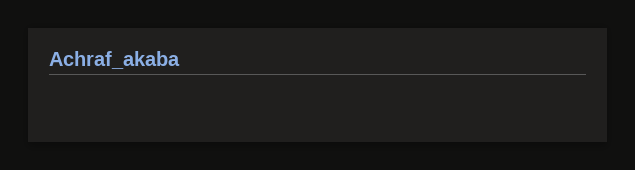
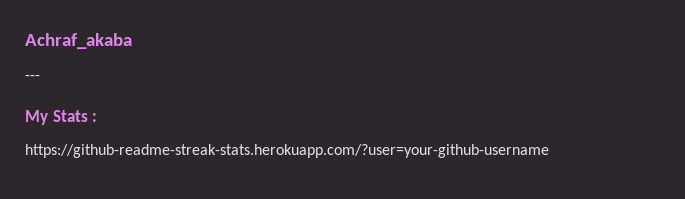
(180, 60) none -> [25,75,40,80] [25,110,98,125] [25,144,549,158] // --- // My Stats : // https://github-readme-streak-stats.herokuapp.com/?user=your-github-username

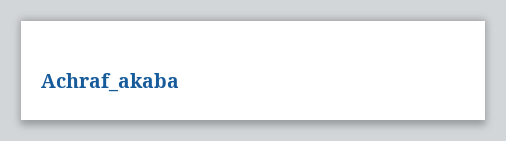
[25,75,40,80] [25,110,98,125] [25,144,549,158] // --- // My Stats : // https://github-readme-streak-stats.herokuapp.com/?user=your-github-username -> (179, 82) none

